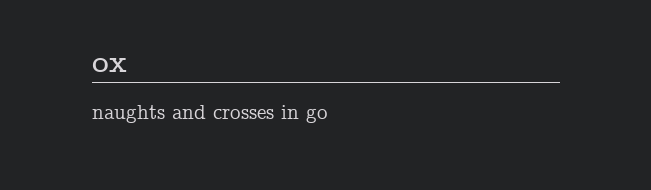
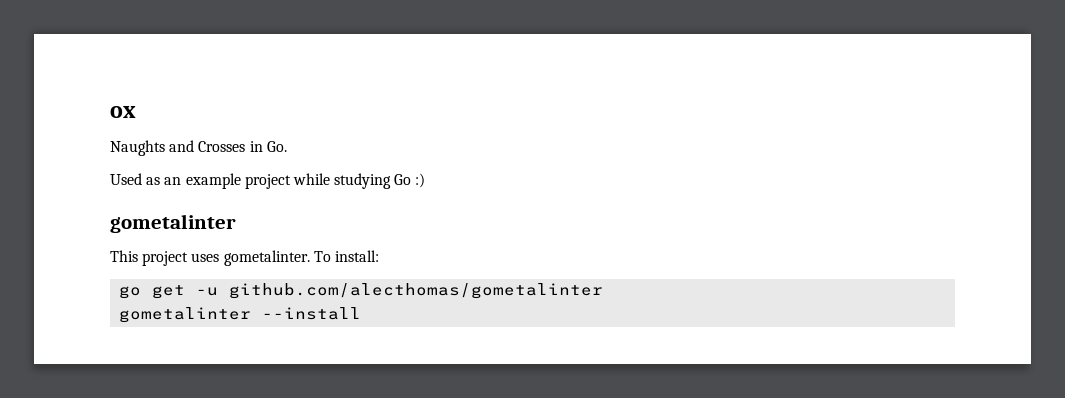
[92,105,328,123] naughts and crosses in go -> [110,140,287,156] [110,173,426,189] [110,214,236,233] [110,250,379,266] [119,283,604,299] [119,307,362,323] Naughts and Crosses in Go. // Used as an example project while studying Go :) // gometalinter // This project uses gometalinter. To install: // go get -u github.com/alecthomas/gometalinter // gometalinter --install

